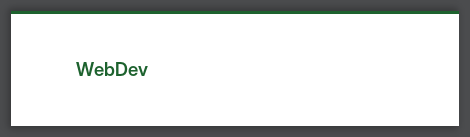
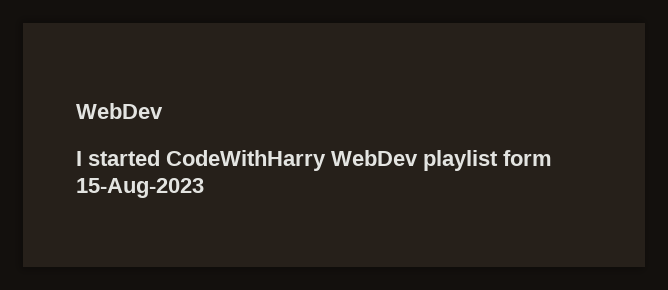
[76,62,148,76] WebDev -> [76,103,163,119] [76,150,552,171] [76,178,204,198] WebDev // I started CodeWithHarry WebDev playlist form 15-Aug-2023

